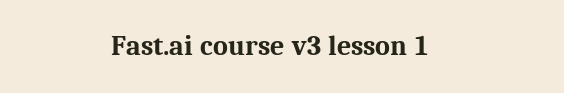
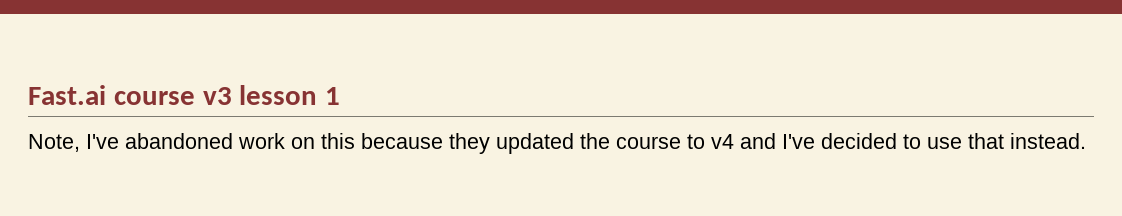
(428, 45) none -> [28,133,1086,154] // Note, I've abandoned work on this because they updated the course to v4 and I've decided to use that instead.

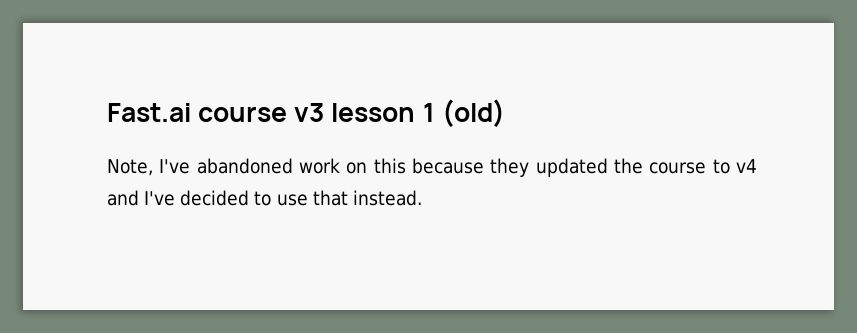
(341, 96) none -> [441,99,505,128] (old)

